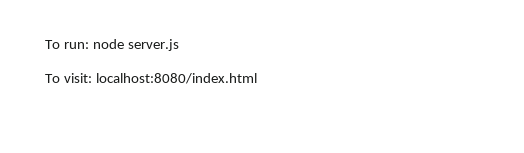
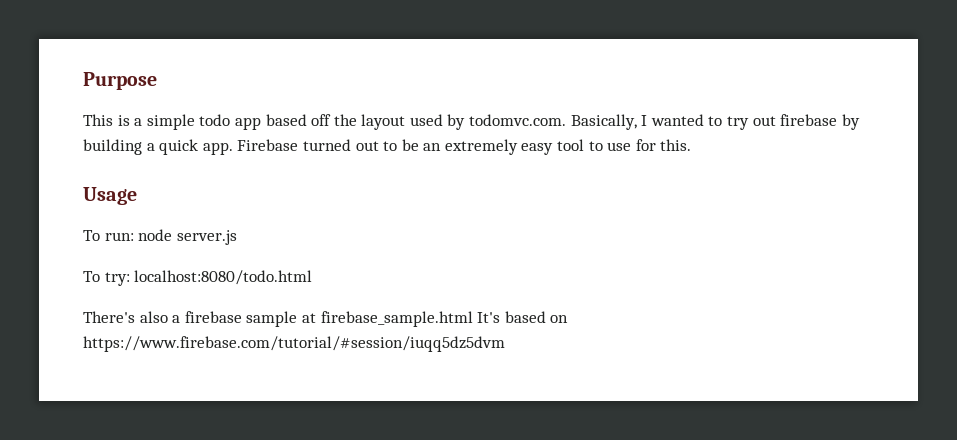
(45, 44) none -> [83,72,157,90] [83,114,860,130] [83,139,692,155] [83,187,137,205] Purpose // This is a simple todo app based off the layout used by todomvc.com. Basically, I wanted to try out firebase by building a quick app. Firebase turned out to be an extremely easy tool to use for this. // Usage //
[63,73,257,84] visit: localhost:8080/index.html -> [104,270,313,286] [83,311,569,327] [83,336,505,352] try: localhost:8080/todo.html // There's also a firebase sample at firebase_sample.html It's based on https://www.firebase.com/tutorial/#session/iuqq5dz5dvm

